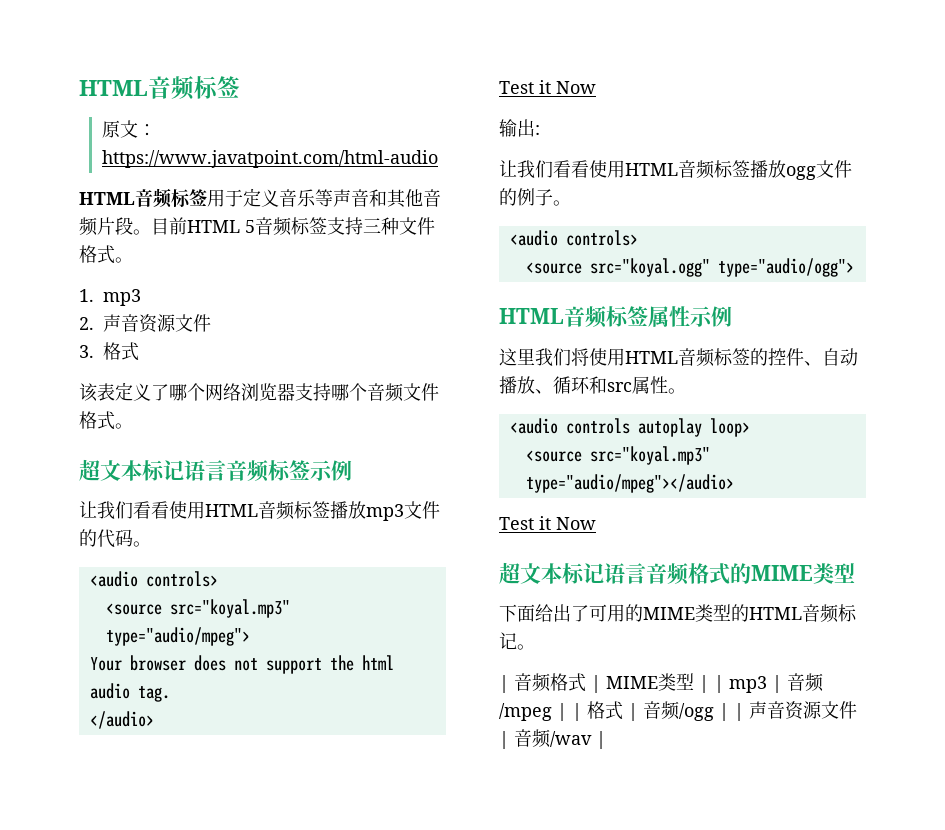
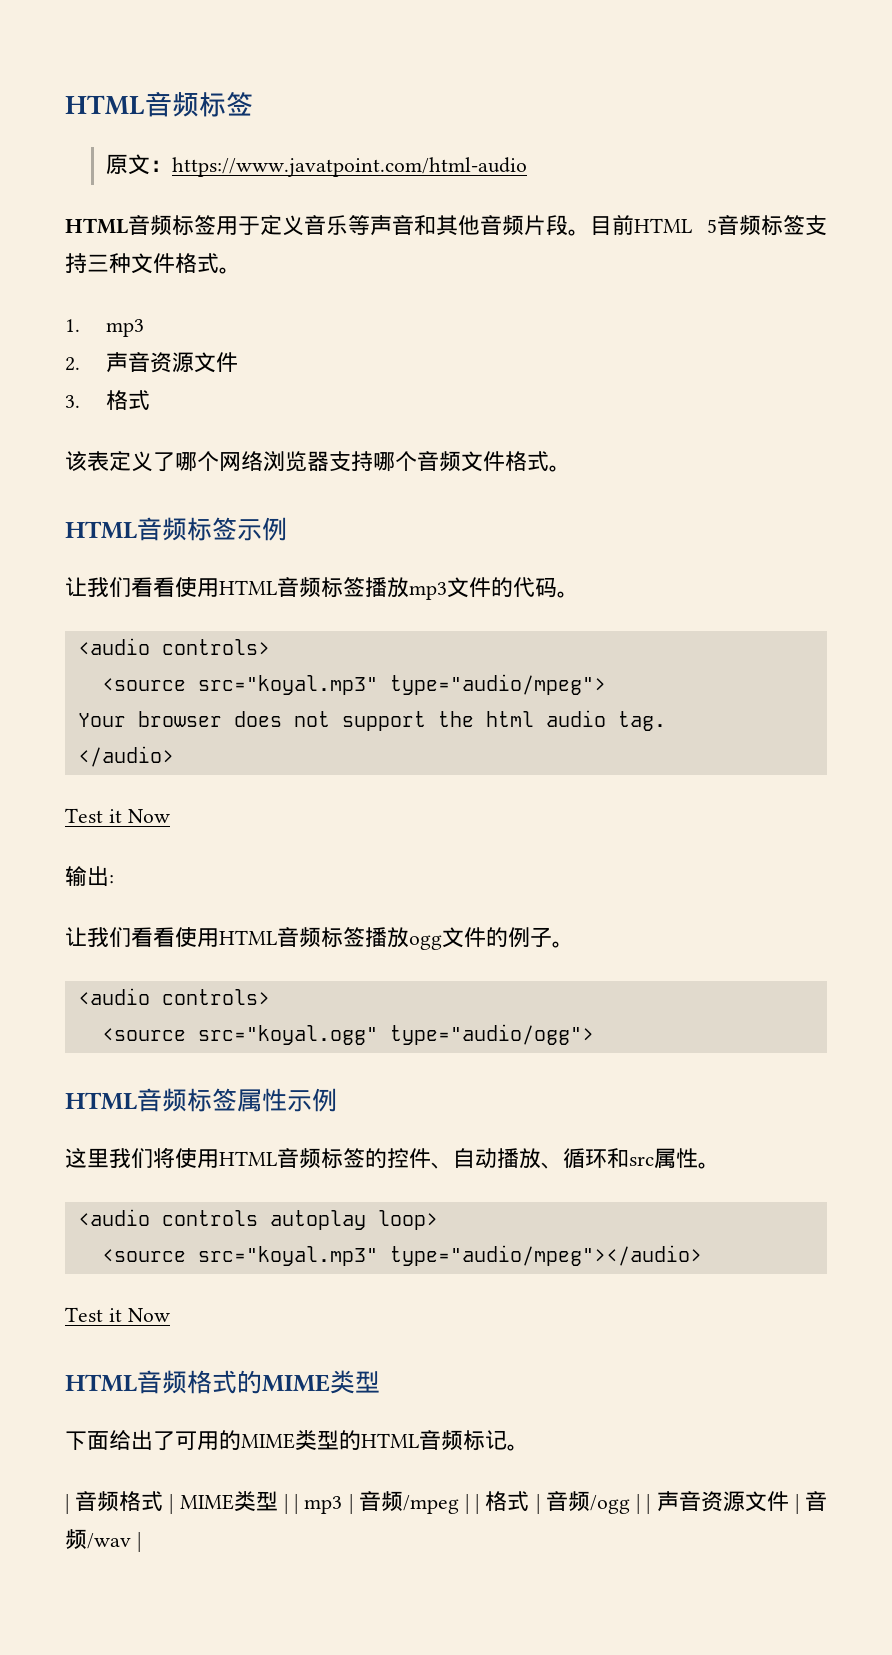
[79,459,226,481] 超文本标记语言 -> [65,521,137,539] HTML
[499,562,646,584] 超文本标记语言 -> [65,1374,137,1392] HTML

